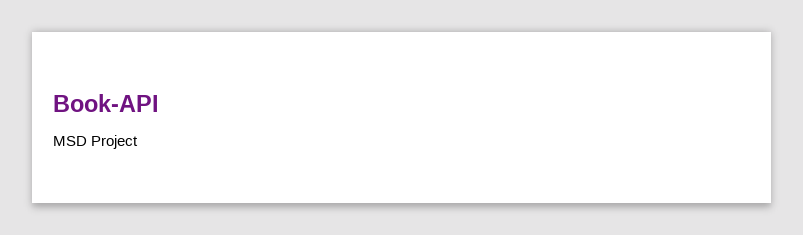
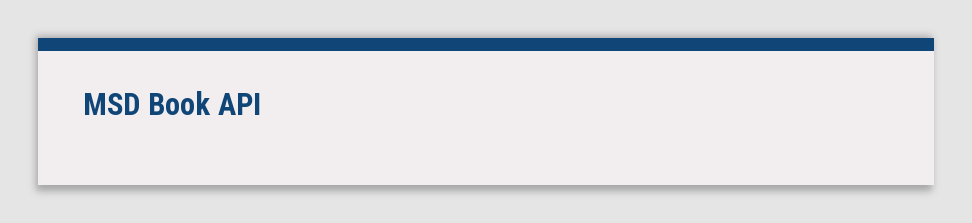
[53,94,159,112] [53,135,139,149] Book-API // MSD Project -> [83,91,262,115] MSD Book API

